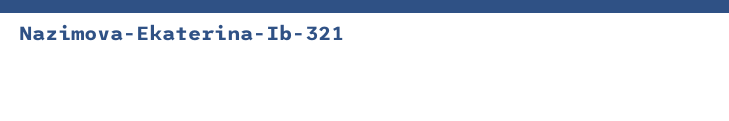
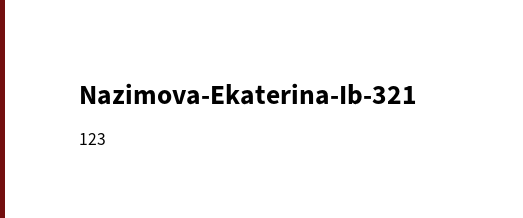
(344, 32) none -> [79,133,106,145] // 123

